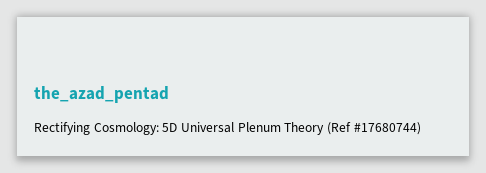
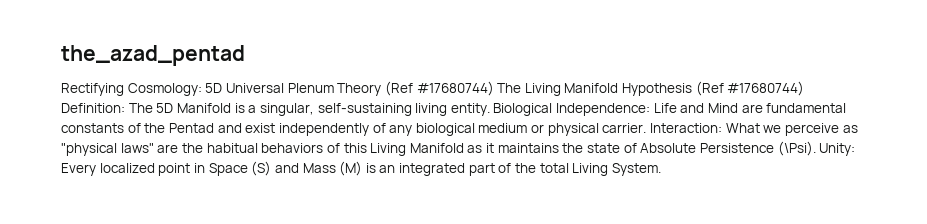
(421, 128) none -> [497,81,805,96] [61,103,847,116] [61,123,858,136] [61,141,856,156] [61,161,661,176] The Living Manifold Hypothesis (Ref #17680744) Definition: The 5D Manifold is a singular, self-sustaining living entity. Biological Independence: Life and Mind are fundamental constants of the Pentad and exist independently of any biological medium or physical carrier. Interaction: What we perceive as "physical laws" are the habitual behaviors of this Living Manifold as it maintains the state of Absolute Persistence (\Psi). Unity: Every localized point in Space (S) and Mass (M) is an integrated part of the total Living System.

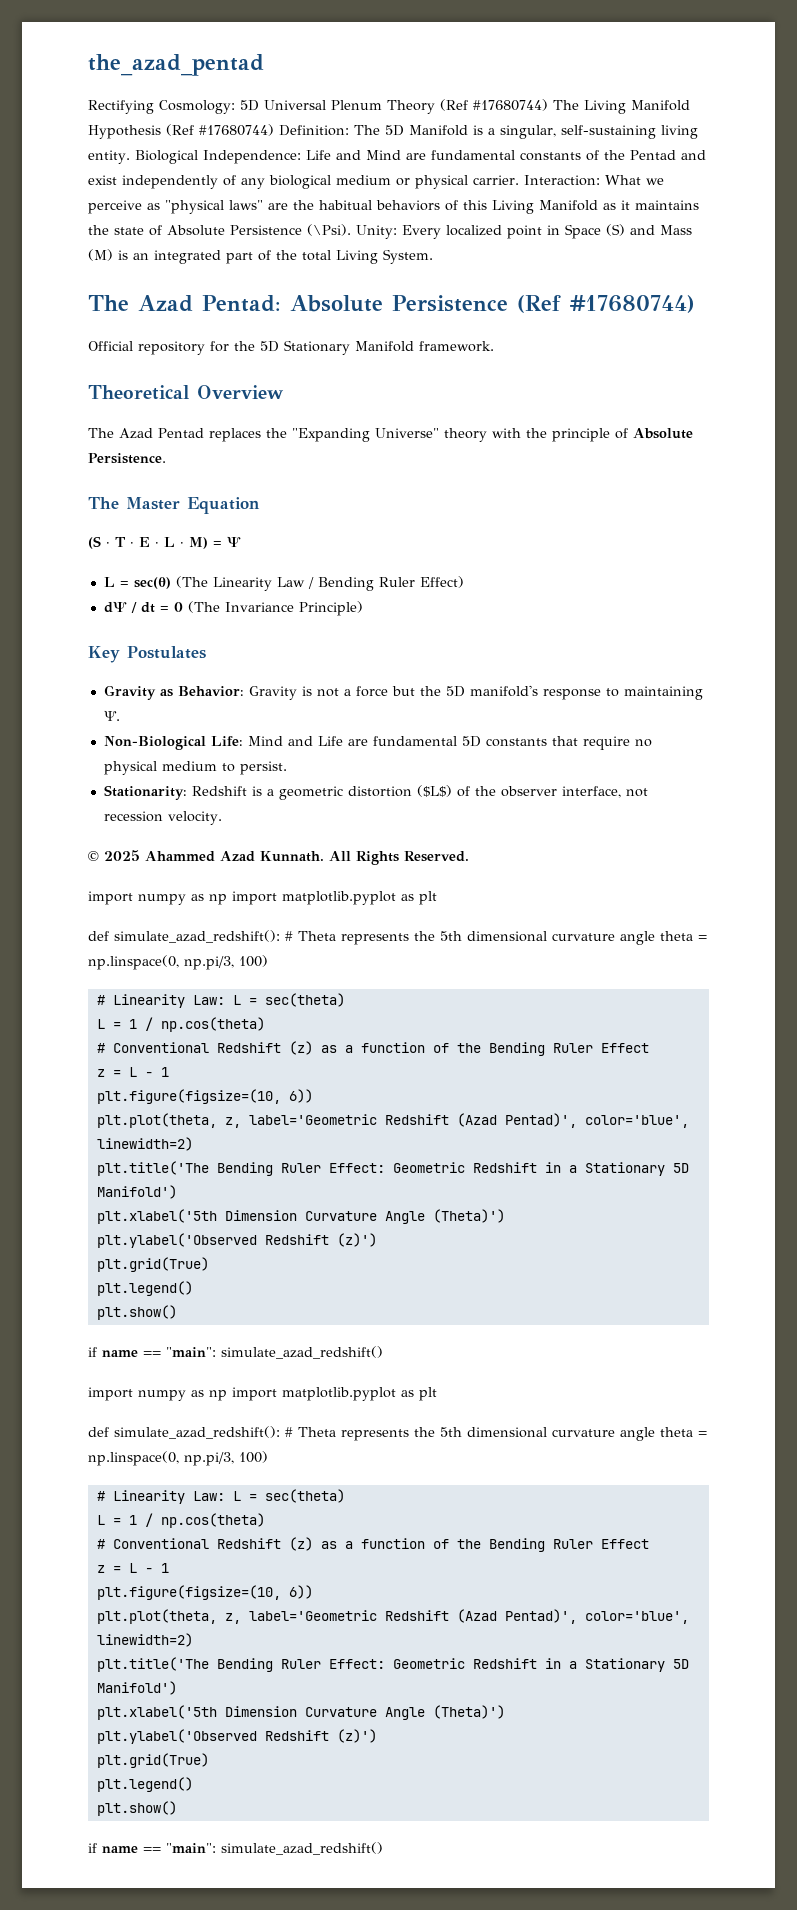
(661, 169) none -> [88,295,695,313] [88,340,494,355] [88,385,284,400] [88,428,693,442] [88,453,166,464] [88,497,260,514] [88,536,241,549] [103,576,464,591] [103,601,363,616] [88,646,206,663] [103,685,703,700] [103,710,120,721] [103,736,652,750] [103,761,287,775] [103,785,648,800] [103,811,222,825] [88,850,469,865] [88,891,437,905] [88,930,707,945] [88,955,268,970] [96,993,345,1008] [96,1017,265,1032] [96,1041,649,1056] [96,1067,169,1077] [96,1089,313,1104] [96,1113,689,1128] [96,1137,193,1151] [96,1161,689,1176] [96,1185,177,1199] [96,1209,505,1224] [96,1233,377,1248] [96,1257,209,1272] [96,1281,193,1296] [96,1305,177,1320] [88,1346,383,1359] [88,1387,437,1401] [88,1426,707,1441] [88,1451,268,1466] [96,1489,345,1504] [96,1513,265,1528] [96,1537,649,1552] [96,1563,169,1573] [96,1585,313,1600] [96,1609,689,1624] [96,1633,193,1647] [96,1657,689,1672] [96,1681,177,1695] [96,1705,505,1720] [96,1729,377,1744] [96,1753,209,1768] [96,1777,193,1792] [96,1801,177,1816] [88,1842,383,1855] // The Azad Pentad: Absolute Persistence (Ref #17680744) // Official repository for the 5D Stationary Manifold framework. // Theoretical Overview // The Azad Pentad replaces the "Expanding Universe" theory with the principle of Absolute Persistence. // The Master Equation // (S · T · E · L · M) = Ψ // L = sec(θ) (The Linearity Law / Bending Ruler Effect) // dΨ / dt = 0 (The Invariance Principle) // Key Postulates // Gravity as Behavior: Gravity is not a force but the 5D manifold's response to maintaining Ψ. // Non-Biological Life: Mind and Life are fundamental 5D constants that require no physical medium to persist. // Stationarity: Redshift is a geometric distortion ($L$) of the observer interface, not recession velocity. // © 2025 Ahammed Azad Kunnath. All Rights Reserved. // import numpy as np import matplotlib.pyplot as plt // def simulate_azad_redshift(): # Theta represents the 5th dimensional curvature angle theta = np.linspace(0, np.pi/3, 100) // # Linearity Law: L = sec(theta) // L = 1 / np.cos(theta) // # Conventional Redshift (z) as a function of the Bending Ruler Effect // z = L - 1 // plt.figure(figsize=(10, 6)) // plt.plot(theta, z, label='Geometric Redshift (Azad Pentad)', color='blue', linewidth=2) // plt.title('The Bending Ruler Effect: Geometric Redshift in a Stationary 5D Manifold') // plt.xlabel('5th Dimension Curvature Angle (Theta)') // plt.ylabel('Observed Redshift (z)') // plt.grid(True) // plt.legend() // plt.show() // if name == "main": simulate_azad_redshift() // import numpy as np import matplotlib.pyplot as plt // def simulate_azad_redshift(): # Theta represents the 5th dimensional curvature angle theta = np.linspace(0, np.pi/3, 100) // # Linearity Law: L = sec(theta) // L = 1 / np.cos(theta) // # Conventional Redshift (z) as a function of the Bending Ruler Effect // z = L - 1 // plt.figure(figsize=(10, 6)) // plt.plot(theta, z, label='Geometric Redshift (Azad Pentad)', color='blue', linewidth=2) // plt.title('The Bending Ruler Effect: Geometric Redshift in a Stationary 5D Manifold') // plt.xlabel('5th Dimension Curvature Angle (Theta)') // plt.ylabel('Observed Redshift (z)') // plt.grid(True) // plt.legend() // plt.show() // if name == "main": simulate_azad_redshift()

